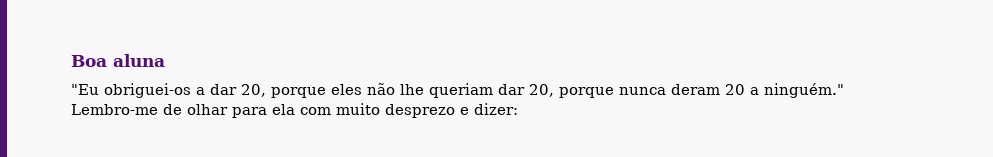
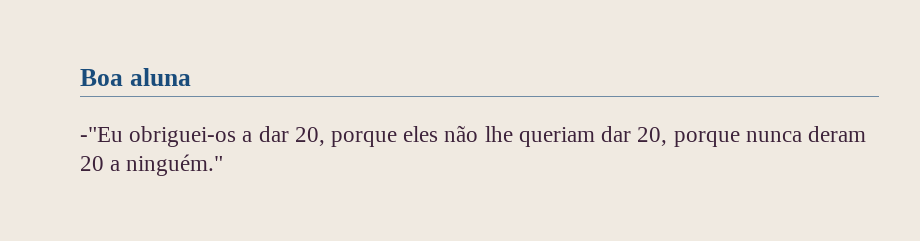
[71,84,99,95] "Eu -> [80,127,123,142] -"Eu
[71,103,518,118] Lembro-me de olhar para ela com muito desprezo e dizer: -> (224, 165) none

